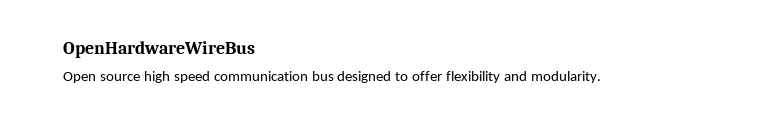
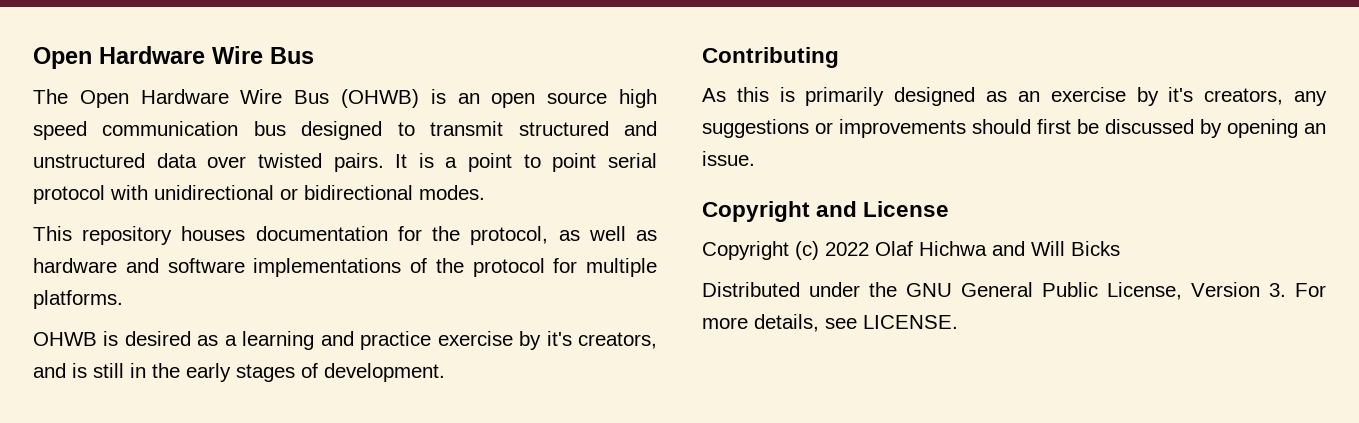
[63,41,255,58] [63,72,96,83] OpenHardwareWireBus // Open -> [33,46,314,69] [33,89,536,108] Open Hardware Wire Bus // The Open Hardware Wire Bus (OHWB) is an open
[412,71,602,83] offer flexibility and modularity. -> [430,121,658,136] [33,153,657,172] [33,185,485,204] [33,226,657,245] [33,258,657,277] [33,290,123,309] [33,331,657,350] [33,363,445,382] [702,47,839,68] [702,87,1327,106] [702,119,1326,138] [702,151,755,166] [702,201,950,222] [702,241,1120,260] [702,282,1326,300] [702,314,958,332] transmit structured and unstructured data over twisted pairs. It is a point to point serial protocol with unidirectional or bidirectional modes. // This repository houses documentation for the protocol, as well as hardware and software implementations of the protocol for multiple platforms. // OHWB is desired as a learning and practice exercise by it's creators, and is still in the early stages of development. // Contributing // As this is primarily designed as an exercise by it's creators, any suggestions or improvements should first be discussed by opening an issue. // Copyright and License // Copyright (c) 2022 Olaf Hichwa and Will Bicks // Distributed under the GNU General Public License, Version 3. For more details, see LICENSE.

